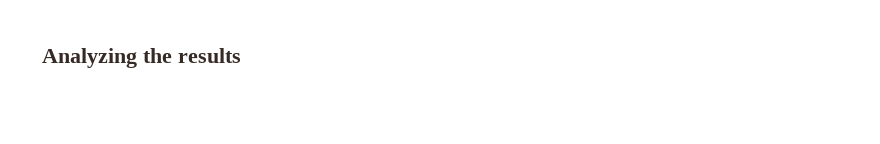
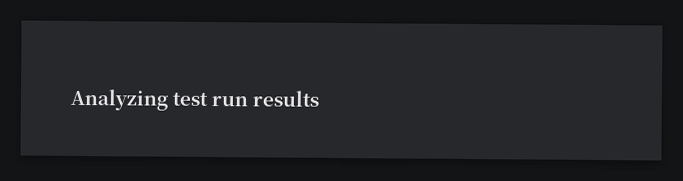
[143,48,172,63] the -> [172,91,249,107] test run

